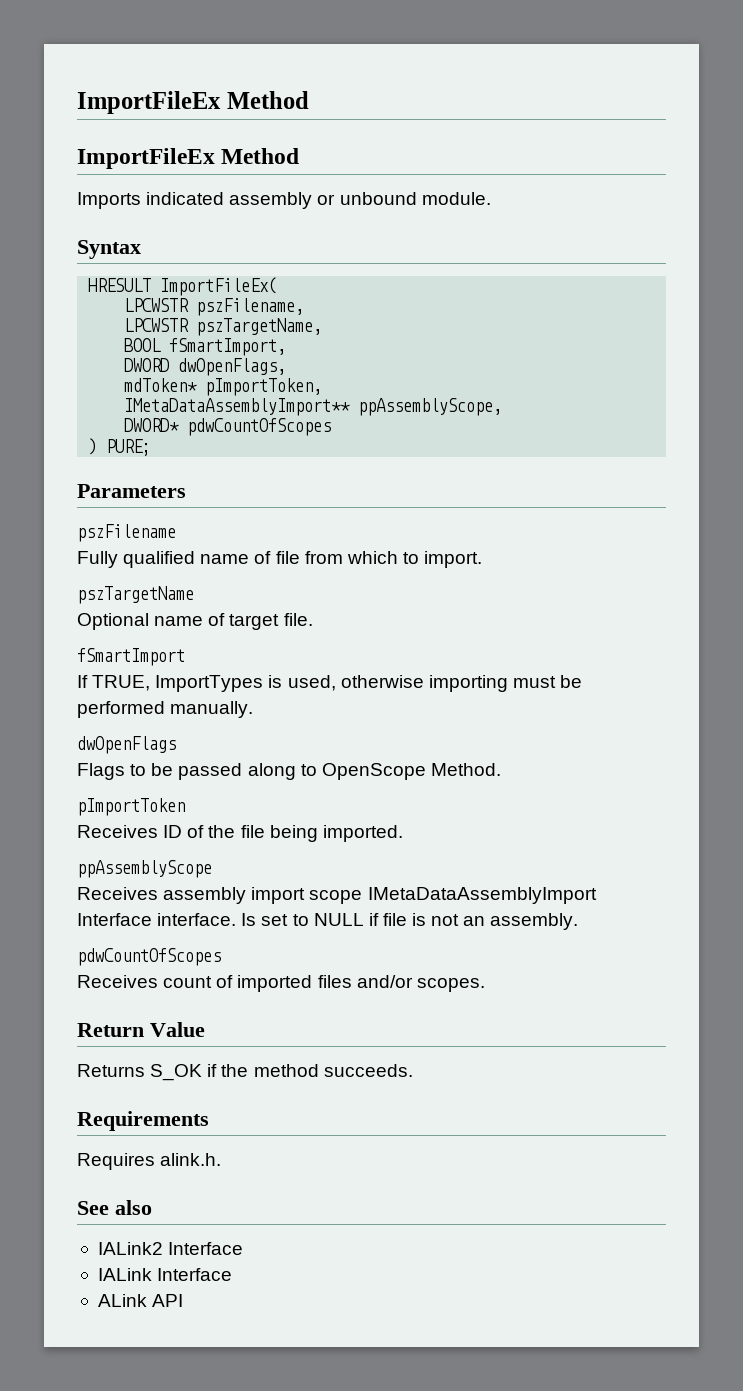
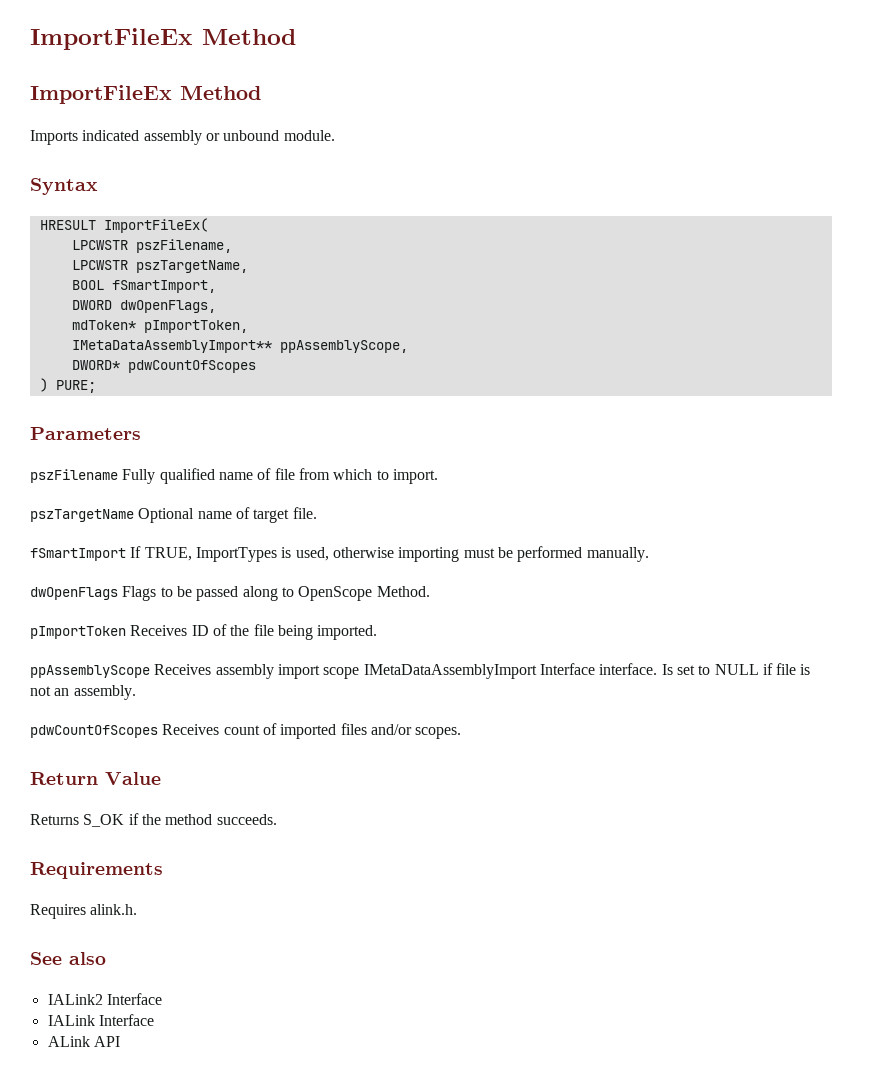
(176, 533) // -> (118, 476) none
(194, 595) // -> (134, 515) none
(185, 657) // -> (126, 554) none
(176, 745) // -> (118, 593) none
(185, 807) // -> (126, 632) none
(212, 869) // -> (150, 671) none
(221, 957) // -> (158, 731) none

